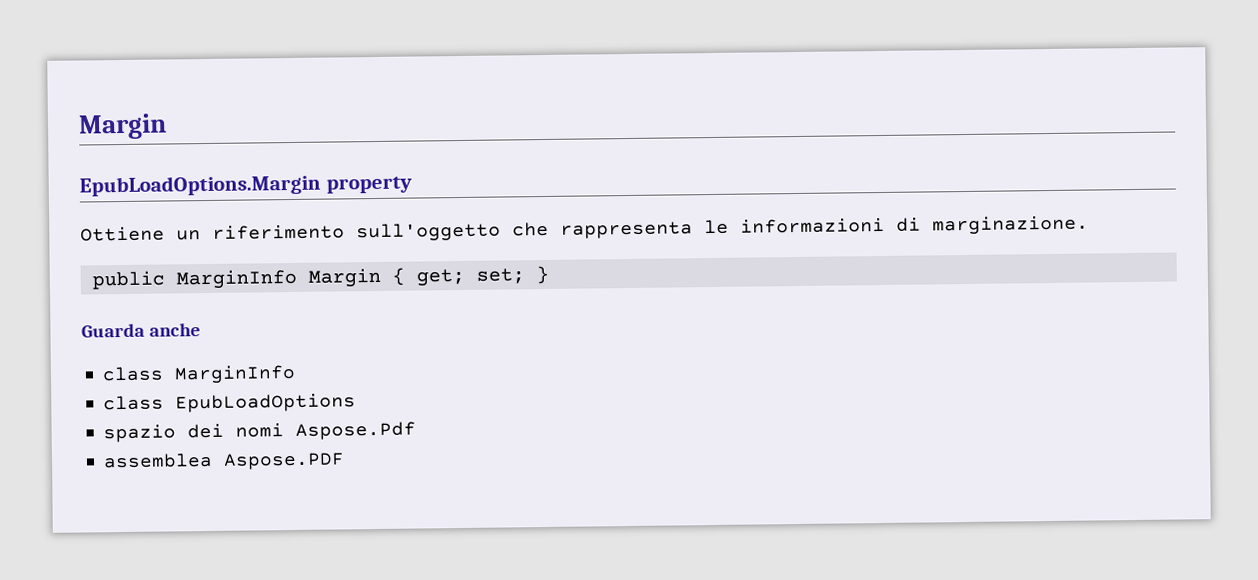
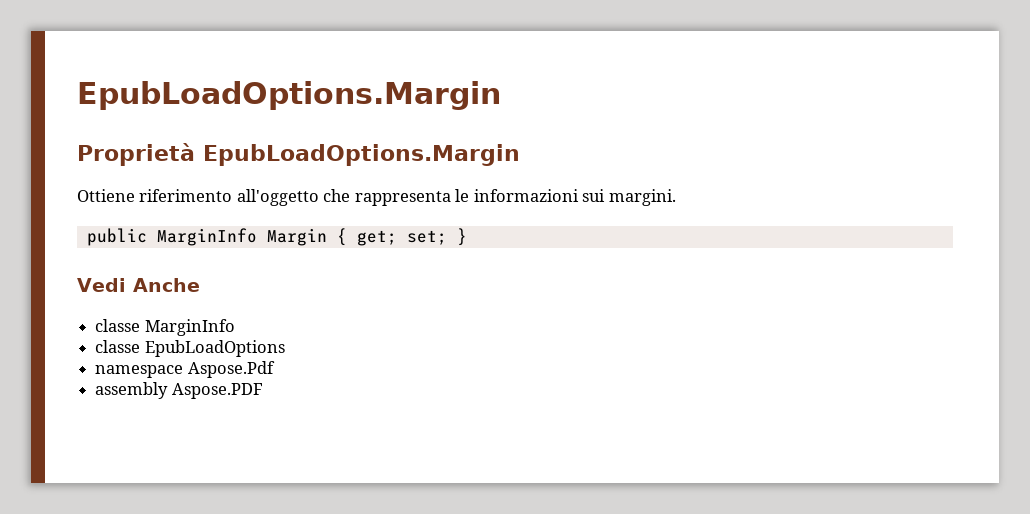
[78,113,167,140] [79,174,412,197] Margin // EpubLoadOptions.Margin property -> [77,81,501,110] [77,143,520,166] EpubLoadOptions.Margin // Proprietà EpubLoadOptions.Margin
[176,222,501,242] un riferimento sull'oggetto -> [139,189,319,206] riferimento all'oggetto
[896,215,1089,235] di marginazione. -> [582,189,676,206] sui margini.
[81,323,202,338] [102,366,165,382] Guarda anche // class -> [77,278,200,292] [95,319,141,332] Vedi Anche // classe
[103,395,165,411] class -> [95,340,141,353] classe
[103,423,285,443] spazio dei nomi -> [95,365,184,378] namespace
[103,452,214,469] assemblea -> [95,382,169,399] assembly

